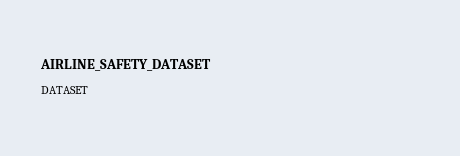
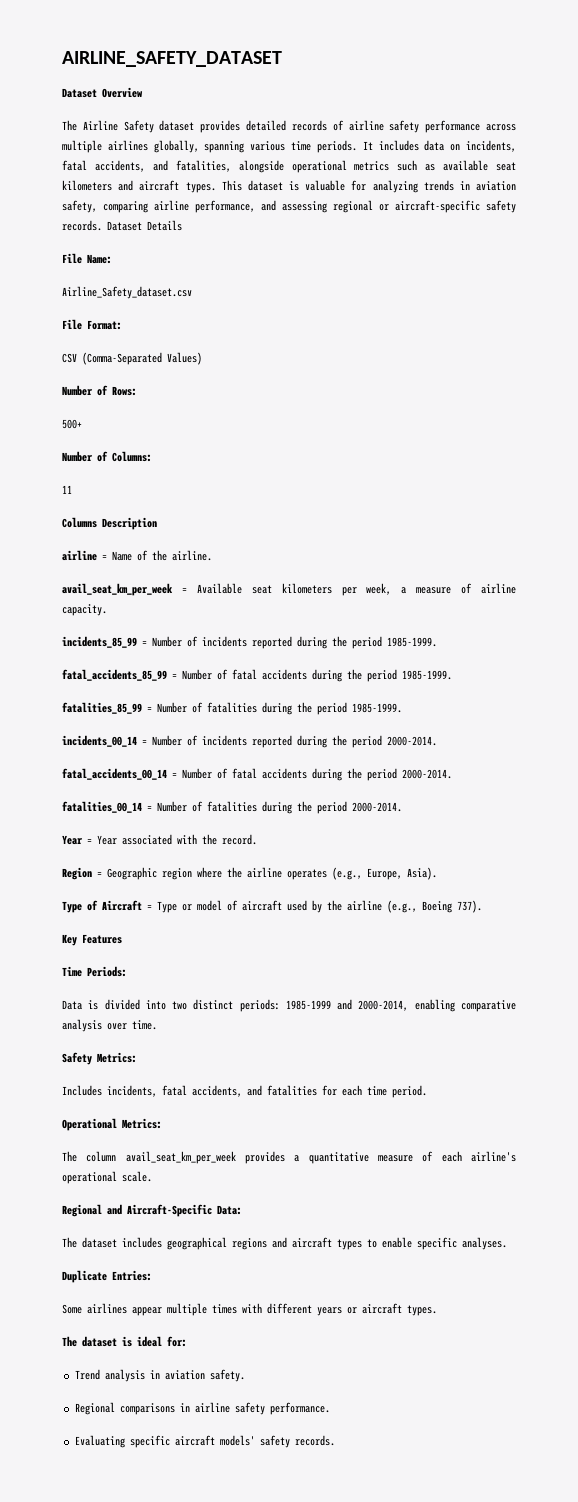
[41,86,88,94] DATASET -> [62,87,143,98] [62,120,516,133] [62,140,516,153] [62,160,516,173] [62,180,516,193] [62,200,516,213] [62,220,182,231] [62,253,112,264] [62,286,192,299] [62,319,122,330] [62,352,202,365] [62,385,137,396] [62,419,82,429] [62,451,152,462] [62,485,72,494] [62,517,157,530] [62,550,212,561] [62,583,516,596] [62,604,107,616] [62,636,437,649] [62,669,452,682] [62,702,402,715] [62,735,437,748] [62,768,452,781] [62,801,402,814] [62,834,257,845] [62,867,437,880] [62,900,482,913] [62,934,122,946] [62,966,127,977] [62,999,516,1012] [62,1019,157,1032] [62,1052,137,1065] [62,1085,427,1098] [62,1118,162,1131] [62,1151,516,1164] [62,1171,152,1184] [62,1204,242,1217] [62,1237,507,1250] [62,1270,152,1283] [62,1303,437,1316] [62,1336,187,1347] [74,1369,245,1382] [74,1402,330,1415] [74,1435,335,1448] Dataset Overview // The Airline Safety dataset provides detailed records of airline safety performance across multiple airlines globally, spanning various time periods. It includes data on incidents, fatal accidents, and fatalities, alongside operational metrics such as available seat kilometers and aircraft types. This dataset is valuable for analyzing trends in aviation safety, comparing airline performance, and assessing regional or aircraft-specific safety records. Dataset Details // File Name: // Airline_Safety_dataset.csv // File Format: // CSV (Comma-Separated Values) // Number of Rows: // 500+ // Number of Columns: // 11 // Columns Description // airline = Name of the airline. // avail_seat_km_per_week = Available seat kilometers per week, a measure of airline capacity. // incidents_85_99 = Number of incidents reported during the period 1985-1999. // fatal_accidents_85_99 = Number of fatal accidents during the period 1985-1999. // fatalities_85_99 = Number of fatalities during the period 1985-1999. // incidents_00_14 = Number of incidents reported during the period 2000-2014. // fatal_accidents_00_14 = Number of fatal accidents during the period 2000-2014. // fatalities_00_14 = Number of fatalities during the period 2000-2014. // Year = Year associated with the record. // Region = Geographic region where the airline operates (e.g., Europe, Asia). // Type of Aircraft = Type or model of aircraft used by the airline (e.g., Boeing 737). // Key Features // Time Periods: // Data is divided into two distinct periods: 1985-1999 and 2000-2014, enabling comparative analysis over time. // Safety Metrics: // Includes incidents, fatal accidents, and fatalities for each time period. // Operational Metrics: // The column avail_seat_km_per_week provides a quantitative measure of each airline's operational scale. // Regional and Aircraft-Specific Data: // The dataset includes geographical regions and aircraft types to enable specific analyses. // Duplicate Entries: // Some airlines appear multiple times with different years or aircraft types. // The dataset is ideal for: // Trend analysis in aviation safety. // Regional comparisons in airline safety performance. // Evaluating specific aircraft models' safety records.

